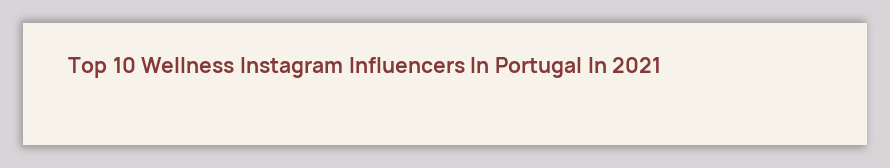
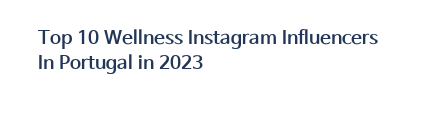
[587,57,662,73] In 2021 -> [138,55,204,69] in 2023

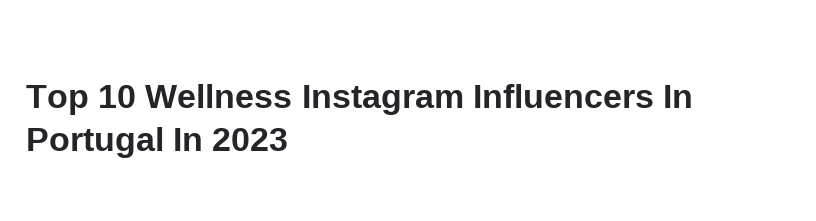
[138,55,155,69] in -> [173,128,204,151] In

